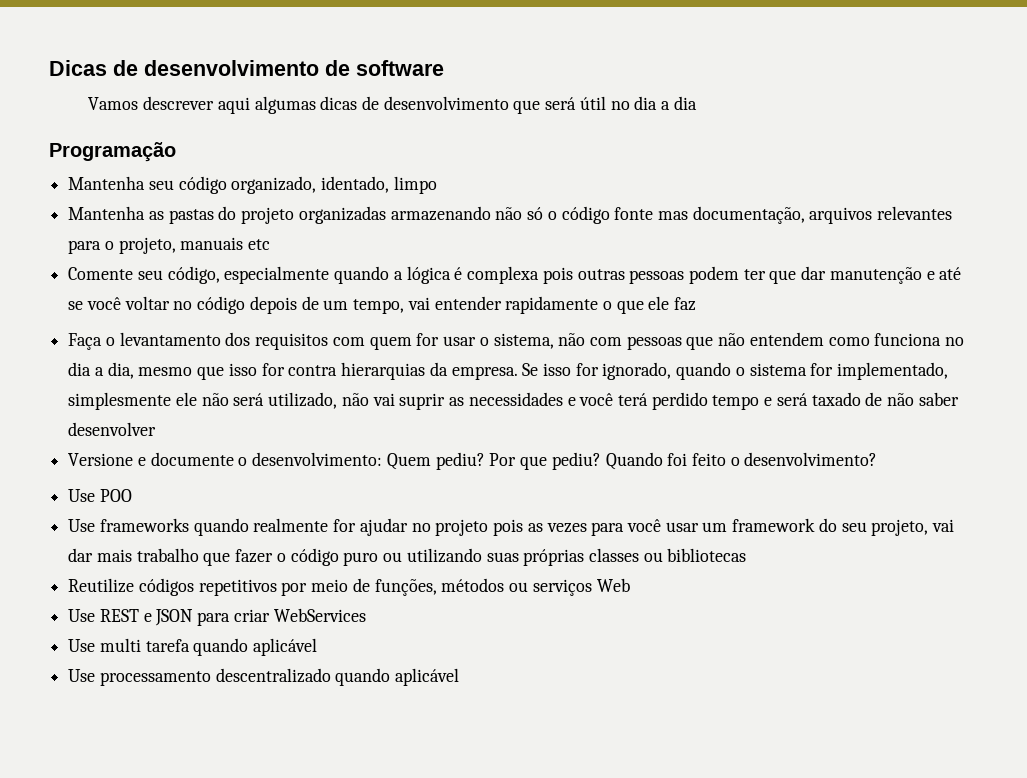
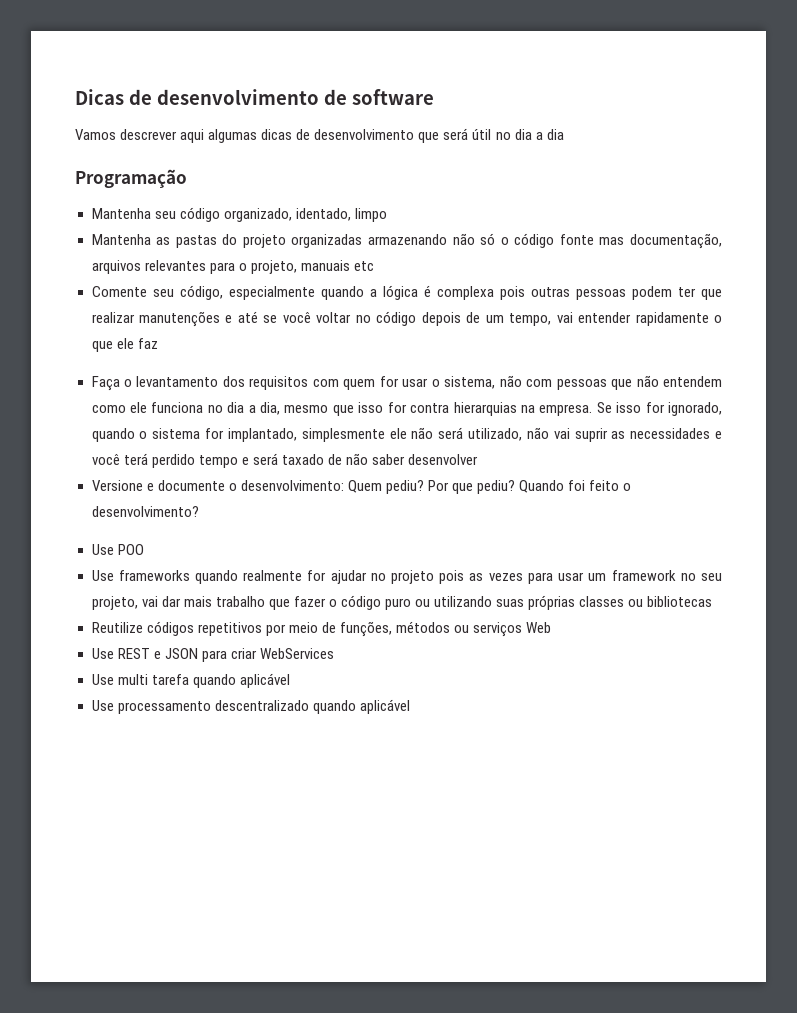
[801,266,922,284] dar manutenção -> [91,311,220,327] realizar manutenções
(870, 341) none -> [129,402,147,413] ele
[429,362,448,376] da -> [520,405,535,413] na
[837,362,949,380] implementado, -> [227,428,297,442] implantado,
[626,519,661,532] você -> (553, 578) none
[818,518,837,532] do -> [680,573,696,581] no

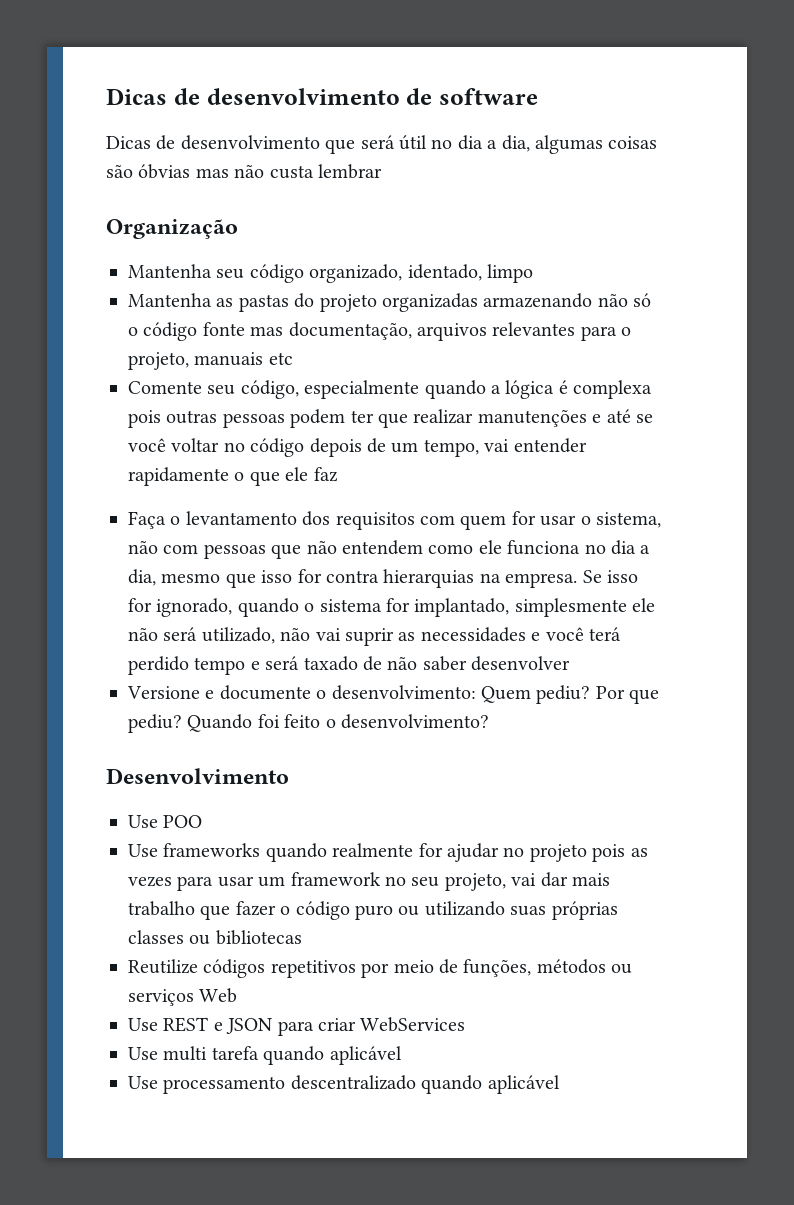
[75,129,293,143] Vamos descrever aqui algumas dicas -> [106,136,151,149] Dicas
[546,129,564,140] [75,169,187,189] dia // Programação -> [501,135,658,154] [106,164,382,179] [106,219,238,239] dia, algumas coisas são óbvias mas não custa lembrar // Organização
(199, 511) none -> [106,768,289,784] // Desenvolvimento

